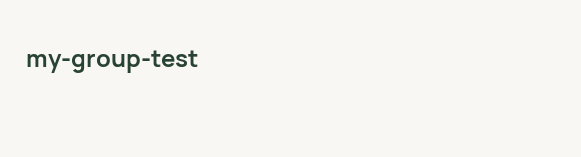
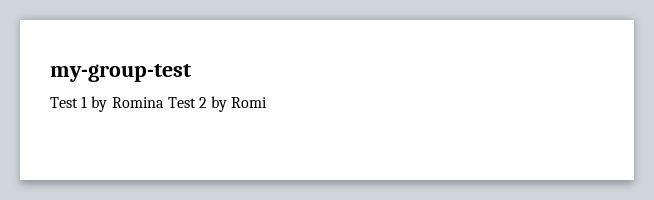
(198, 61) none -> [50,96,268,112] // Test 1 by Romina Test 2 by Romi

